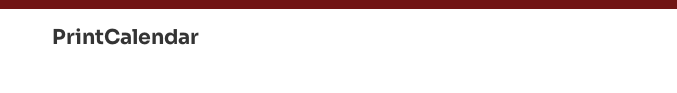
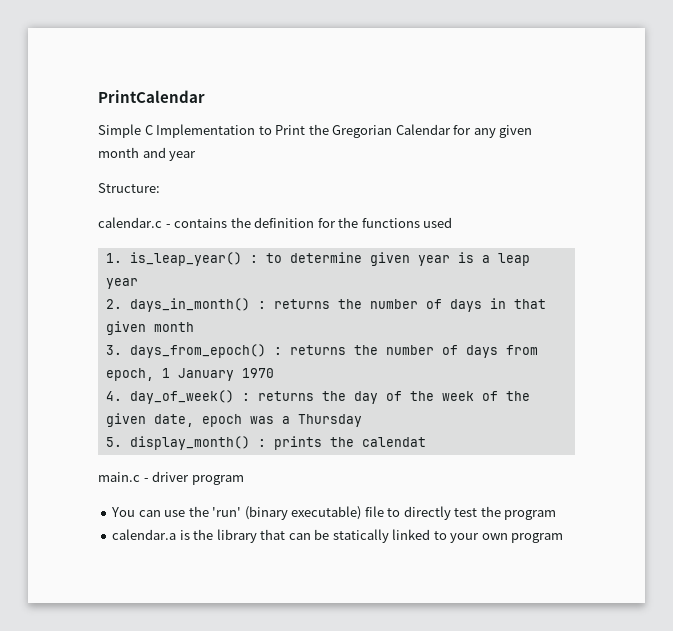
(199, 36) none -> [98,124,533,138] [98,147,197,161] [98,183,160,193] [98,217,453,228] [105,252,530,266] [105,278,138,289] [105,298,546,312] [105,321,194,335] [105,344,538,358] [105,368,274,381] [105,390,530,404] [105,413,362,427] [105,436,426,450] [98,471,244,485] [111,506,557,520] [112,529,564,543] // Simple C Implementation to Print the Gregorian Calendar for any given month and year // Structure: // calendar.c - contains the definition for the functions used // 1. is_leap_year() : to determine given year is a leap year // 2. days_in_month() : returns the number of days in that given month // 3. days_from_epoch() : returns the number of days from epoch, 1 January 1970 // 4. day_of_week() : returns the day of the week of the given date, epoch was a Thursday // 5. display_month() : prints the calendat // main.c - driver program // You can use the 'run' (binary executable) file to directly test the program // calendar.a is the library that can be statically linked to your own program

